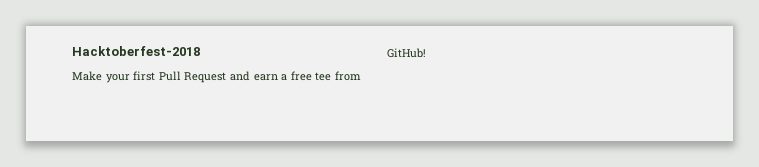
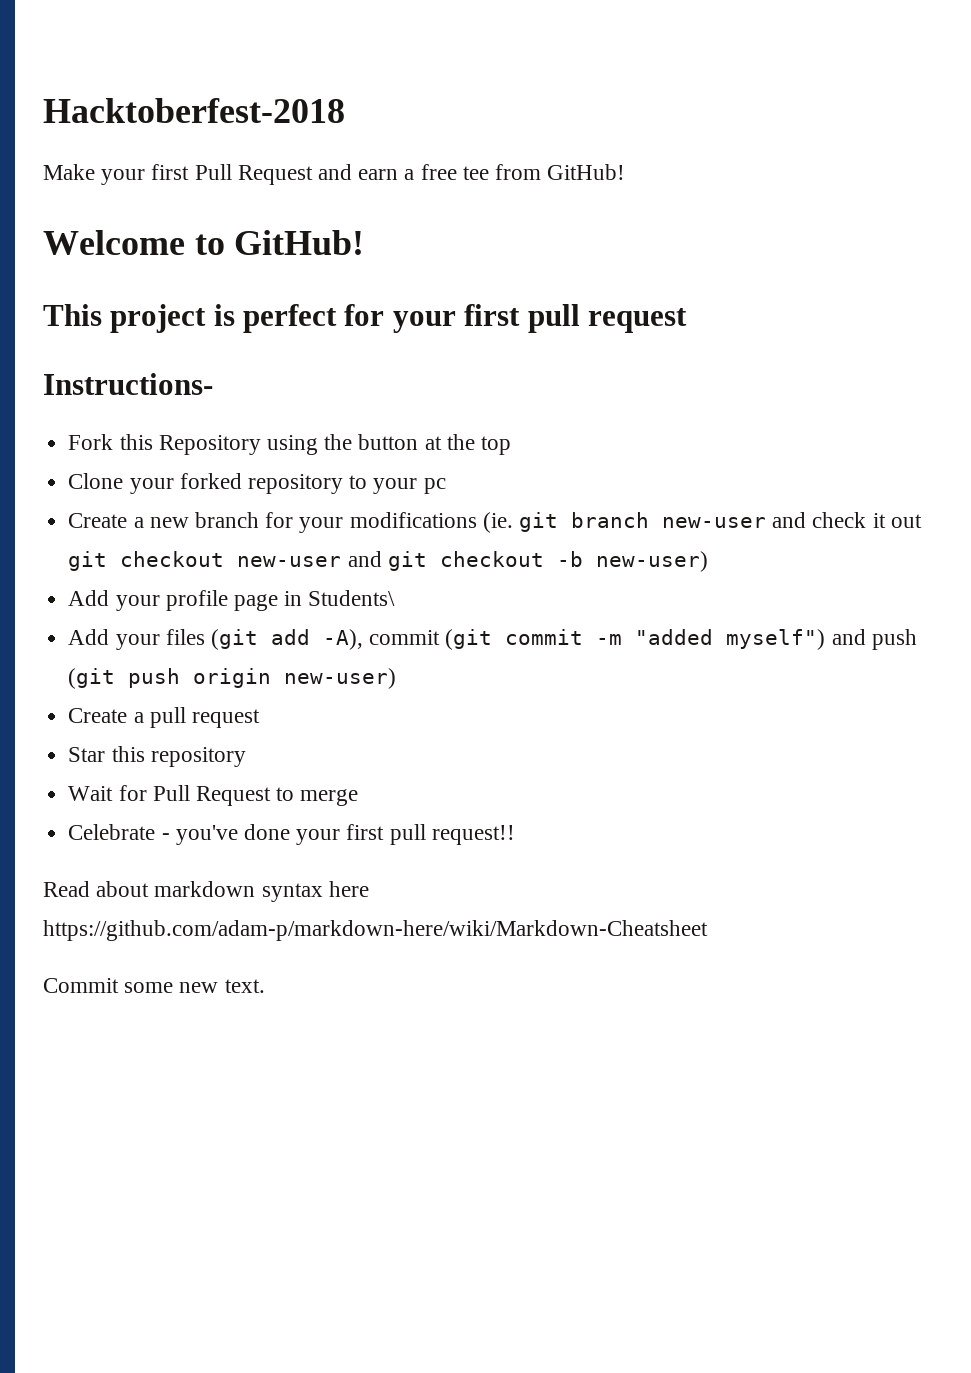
(426, 53) none -> [43,230,365,255] [43,304,687,333] [43,373,213,395] [68,434,511,455] [68,473,446,494] [68,512,922,533] [68,551,708,572] [68,590,396,611] [68,629,917,650] [68,668,397,689] [68,707,260,728] [68,746,246,767] [68,785,359,806] [68,824,515,845] [43,881,369,902] [43,920,708,941] [43,978,265,993] // Welcome to GitHub! // This project is perfect for your first pull request // Instructions- // Fork this Repository using the button at the top // Clone your forked repository to your pc // Create a new branch for your modifications (ie. git branch new-user and check it out git checkout new-user and git checkout -b new-user) // Add your profile page in Students\ // Add your files (git add -A), commit (git commit -m "added myself") and push (git push origin new-user) // Create a pull request // Star this repository // Wait for Pull Request to merge // Celebrate - you've done your first pull request!! // Read about markdown syntax here https://github.com/adam-p/markdown-here/wiki/Markdown-Cheatsheet // Commit some new text.

